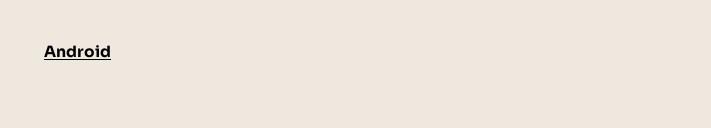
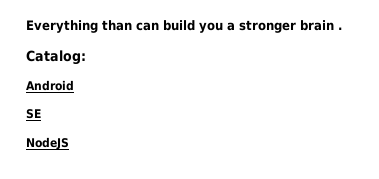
(44, 51) none -> [26,20,342,33] [26,50,86,65] Everything than can build you a stronger brain . // Catalog: //
(111, 51) none -> [26,109,41,119] [26,137,69,150] // SE // NodeJS

